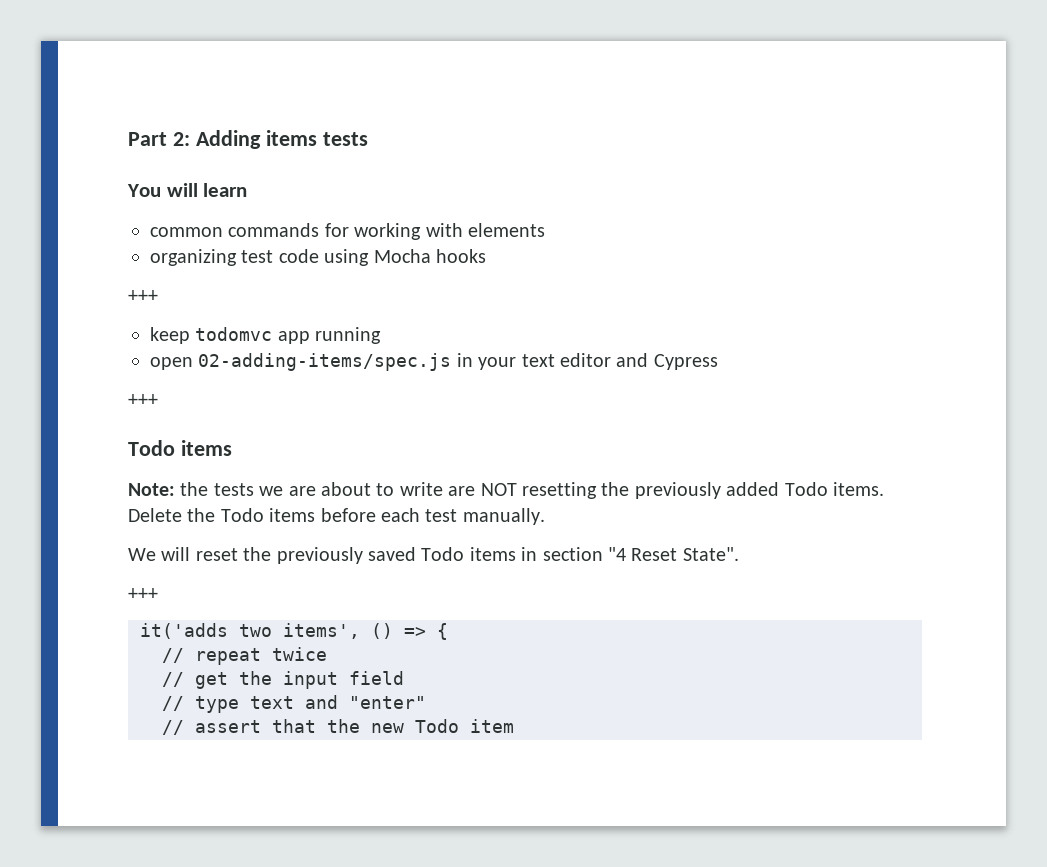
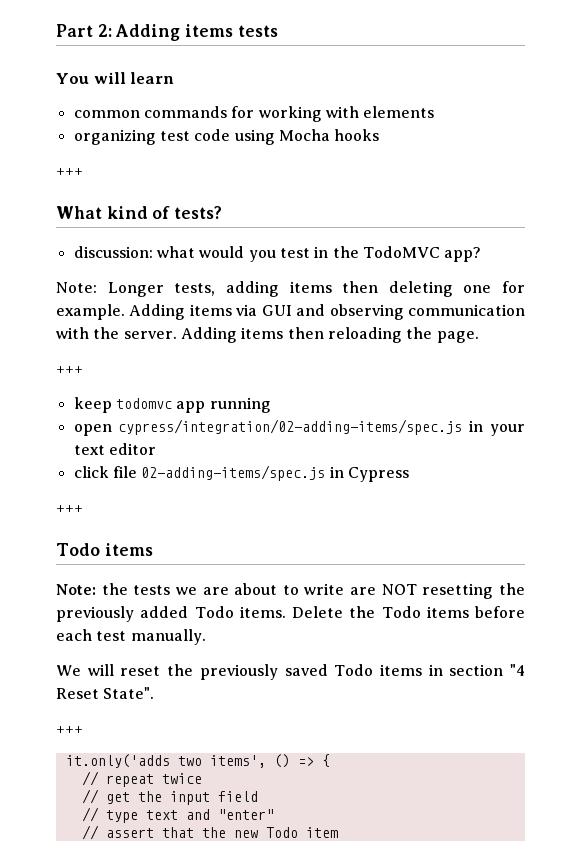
(158, 296) none -> [56,206,223,219] [73,246,482,262] [56,281,525,297] [56,304,525,320] [56,327,479,343] [56,366,83,374] // What kind of tests? // discussion: what would you test in the TodoMVC app? // Note: Longer tests, adding items then deleting one for example. Adding items via GUI and observing communication with the server. Adding items then reloading the page. // +++
[198,353,452,371] 02-adding-items/spec.js -> [118,419,463,435] cypress/integration/02-adding-items/spec.js
[616,353,649,367] and -> [73,465,344,481] // click file 02-adding-items/spec.js in
[140,623,228,639] it('adds -> [65,754,170,768] it.only('adds

